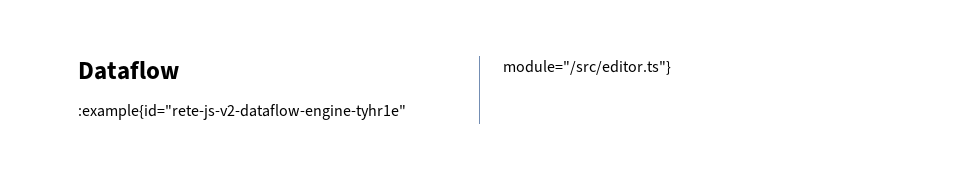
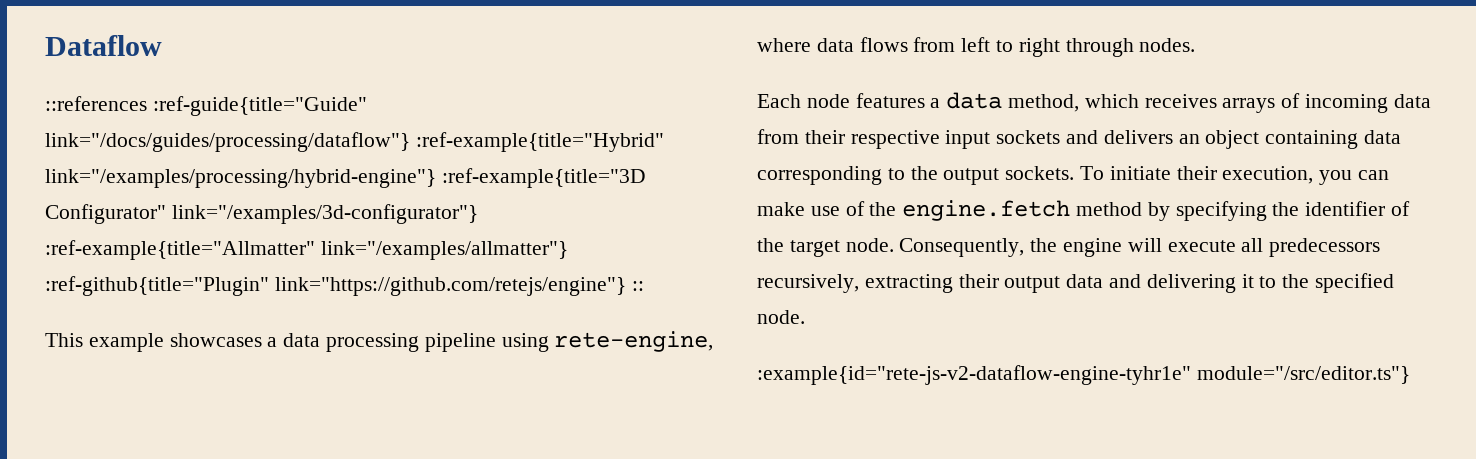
(179, 70) none -> [45,96,367,116] [45,132,664,152] [45,168,646,188] [45,204,478,224] [45,240,568,260] [45,276,644,296] [45,331,714,352] [757,37,1196,57] [757,92,1431,113] [757,129,1402,149] [757,166,1390,185] [757,200,1411,221] [757,238,1381,257] [757,273,1395,293] [757,310,805,324] // ::references :ref-guide{title="Guide" link="/docs/guides/processing/dataflow"} :ref-example{title="Hybrid" link="/examples/processing/hybrid-engine"} :ref-example{title="3D Configurator" link="/examples/3d-configurator"} :ref-example{title="Allmatter" link="/examples/allmatter"} :ref-github{title="Plugin" link="https://github.com/retejs/engine"} :: // This example showcases a data processing pipeline using rete-engine, where data flows from left to right through nodes. // Each node features a data method, which receives arrays of incoming data from their respective input sockets and delivers an object containing data corresponding to the output sockets. To initiate their execution, you can make use of the engine.fetch method by specifying the identifier of the target node. Consequently, the engine will execute all predecessors recursively, extracting their output data and delivering it to the specified node.

